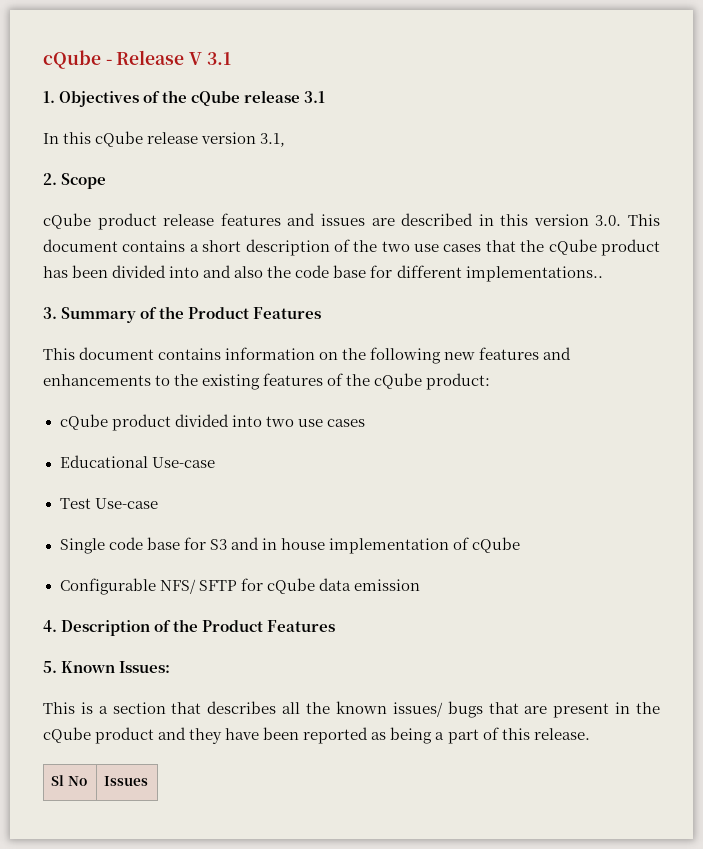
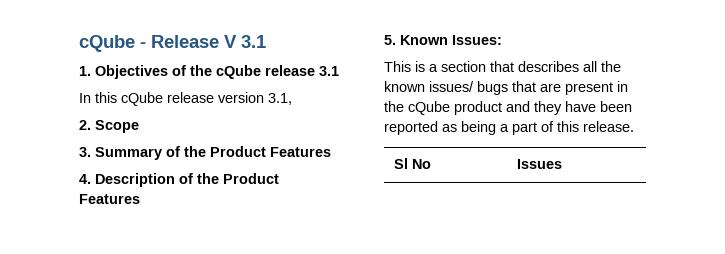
[43,213,660,230] [43,239,660,256] [43,265,603,282] // cQube product release features and issues are described in this version 3.0. This document contains a short description of the two use cases that the cQube product has been divided into and also the code base for different implementations.. -> (139, 126) none
[43,347,572,364] [43,373,491,390] [59,414,365,431] [59,455,215,468] [59,498,158,509] [59,537,520,554] [59,578,420,595] // This document contains information on the following new features and enhancements to the existing features of the cQube product: // cQube product divided into two use cases // Educational Use-case // Test Use-case // Single code base for S3 and in house implementation of cQube // Configurable NFS/ SFTP for cQube data emission -> (331, 152) none

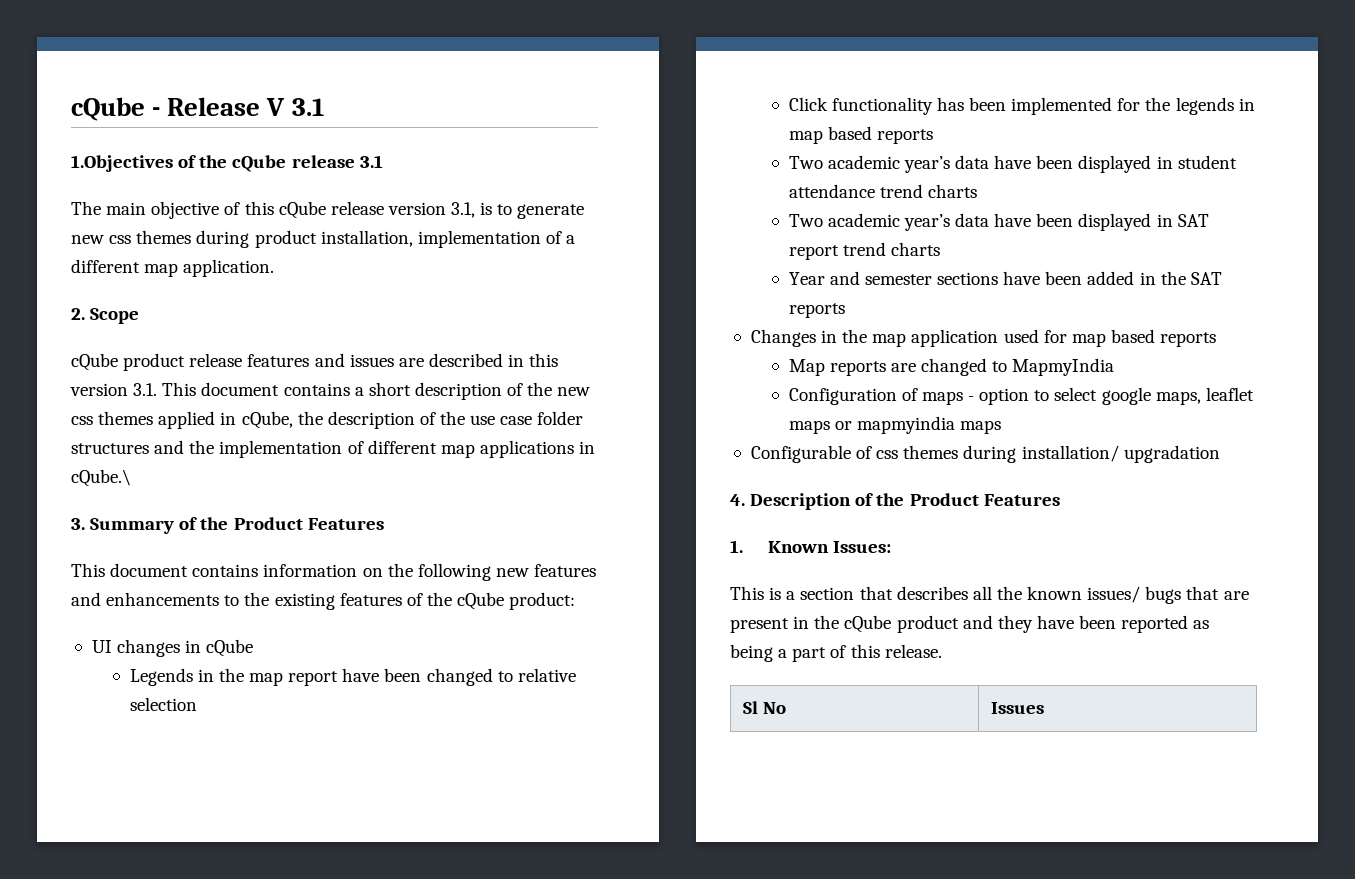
[79,65,168,79] 1. Objectives -> [71,155,173,172] 1.Objectives
[79,93,91,103] In -> [71,201,241,219] The main objective of
[79,120,139,133] // 2. Scope -> [480,202,585,219] [71,230,576,248] [71,259,275,277] [71,308,140,324] [71,353,559,371] [70,382,591,400] [71,411,584,429] [71,440,596,458] [71,469,131,487] is to generate new css themes during product installation, implementation of a different map application. // 2. Scope // cQube product release features and issues are described in this version 3.1. This document contains a short description of the new css themes applied in cQube, the description of the use case folder structures and the implementation of different map applications in cQube.\
(331, 152) none -> [71,563,597,581] [71,592,576,610] [91,639,254,657] [129,668,576,686] [129,697,197,711] [788,97,1255,115] [788,126,933,144] [788,155,1237,173] [788,184,977,198] [788,213,1209,231] [788,242,940,260] [788,271,1222,285] [788,303,845,318] [750,329,1217,347] [788,358,1115,376] [788,387,1254,405] [788,416,1002,434] [750,445,1220,463] // This document contains information on the following new features and enhancements to the existing features of the cQube product: // UI changes in cQube // Legends in the map report have been changed to relative selection // Click functionality has been implemented for the legends in map based reports // Two academic year’s data have been displayed in student attendance trend charts // Two academic year’s data have been displayed in SAT report trend charts // Year and semester sections have been added in the SAT reports // Changes in the map application used for map based reports // Map reports are changed to MapmyIndia // Configuration of maps - option to select google maps, leaflet maps or mapmyindia maps // Configurable of css themes during installation/ upgradation
[384,35,396,45] 5. -> [730,540,743,553] 1.

